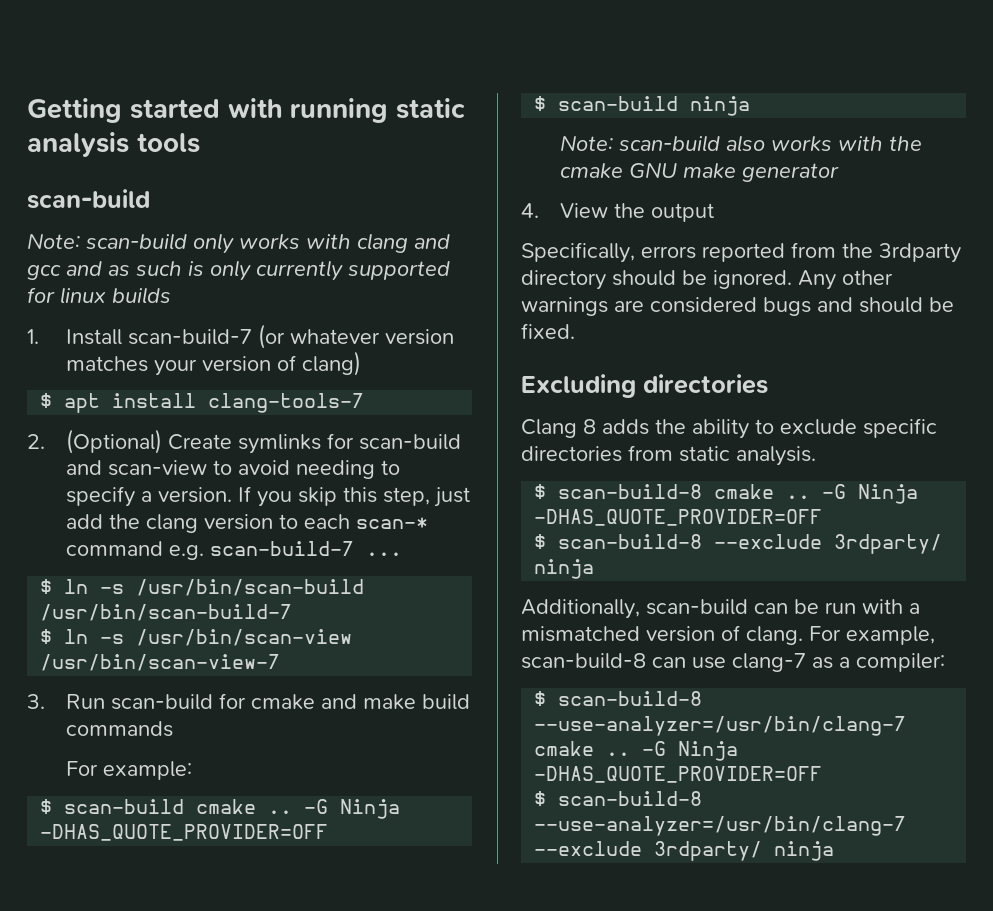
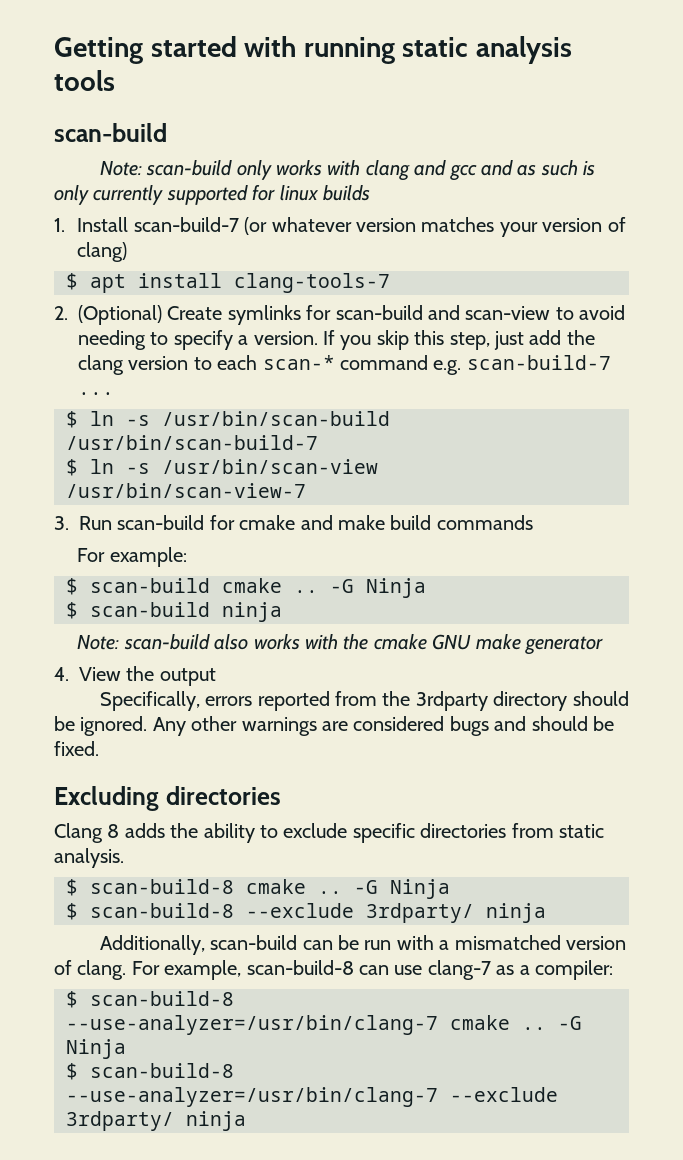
[40,824,329,841] -DHAS_QUOTE_PROVIDER=OFF -> (426, 588) none
[534,509,823,526] -DHAS_QUOTE_PROVIDER=OFF -> (450, 889) none
[534,766,823,783] -DHAS_QUOTE_PROVIDER=OFF -> (126, 1049) none

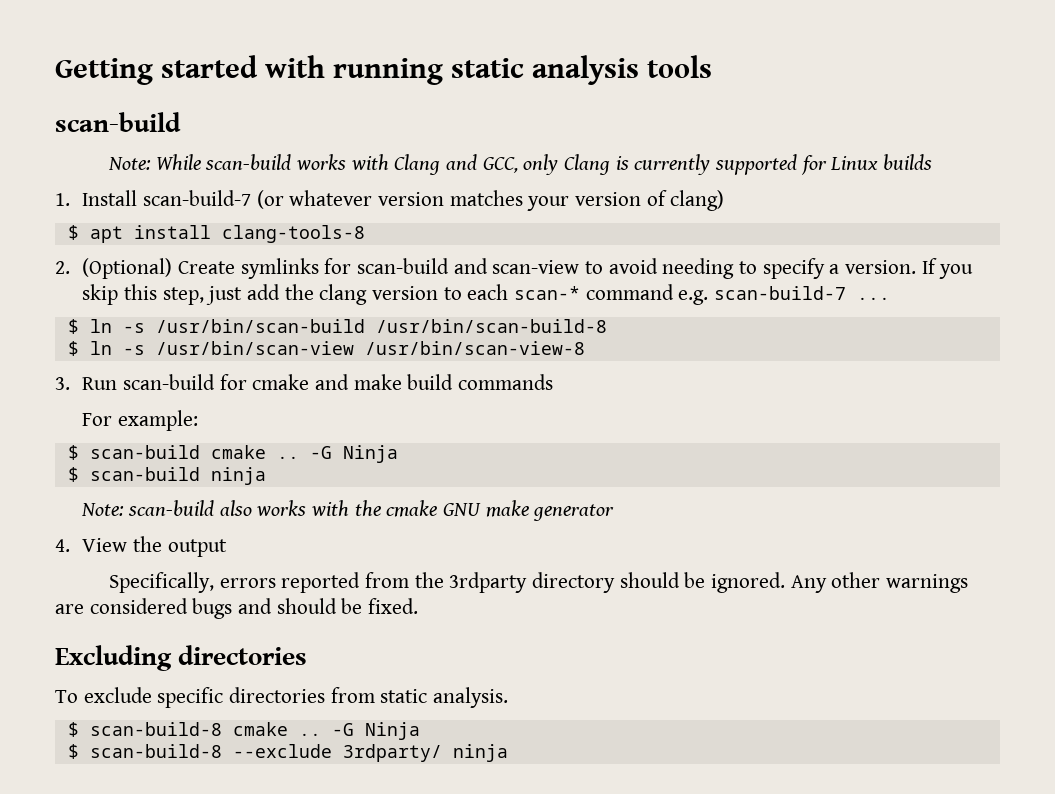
[146,160,596,181] [54,185,89,205] scan-build only works with clang and gcc and as such is only -> [155,154,629,175] While scan-build works with Clang and GCC, only Clang is
[279,185,319,201] linux -> [830,156,879,170] Linux
[234,273,390,293] clang-tools-7 -> [221,225,365,243] clang-tools-8
[66,435,318,450] /usr/bin/scan-build-7 -> [375,319,607,333] /usr/bin/scan-build-8
[66,483,306,498] /usr/bin/scan-view-7 -> [364,341,585,355] /usr/bin/scan-view-8
[54,823,278,843] Clang 8 adds the ability to -> [55,690,78,703] To
[99,935,627,955] [54,960,613,980] [66,991,234,1008] [66,1015,582,1035] [66,1039,126,1059] [66,1063,234,1080] [66,1087,558,1107] [66,1111,246,1131] // Additionally, scan-build can be run with a mismatched version of clang. For example, scan-build-8 can use clang-7 as a compiler: // $ scan-build-8 --use-analyzer=/usr/bin/clang-7 cmake .. -G Ninja // $ scan-build-8 --use-analyzer=/usr/bin/clang-7 --exclude 3rdparty/ ninja -> (508, 753) none

